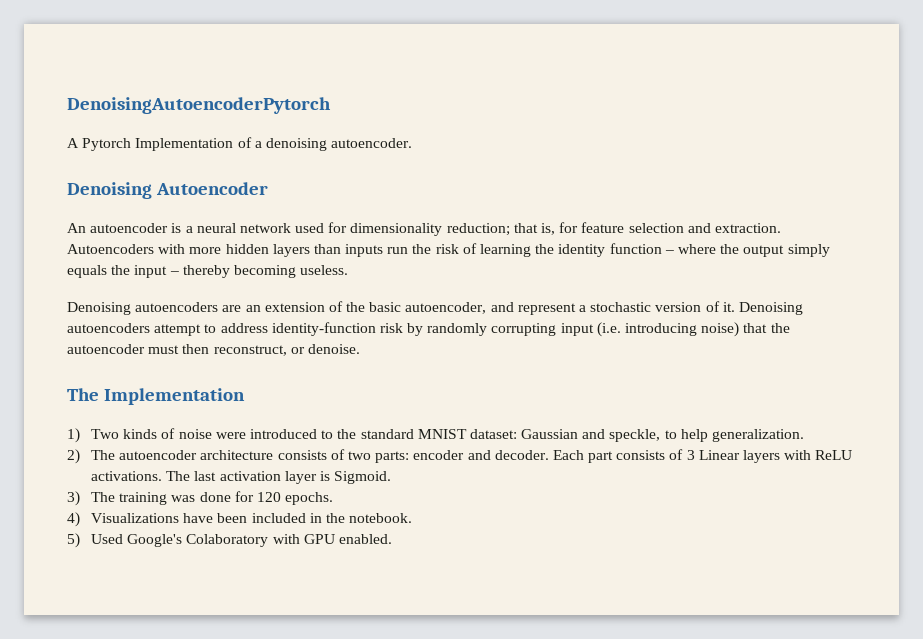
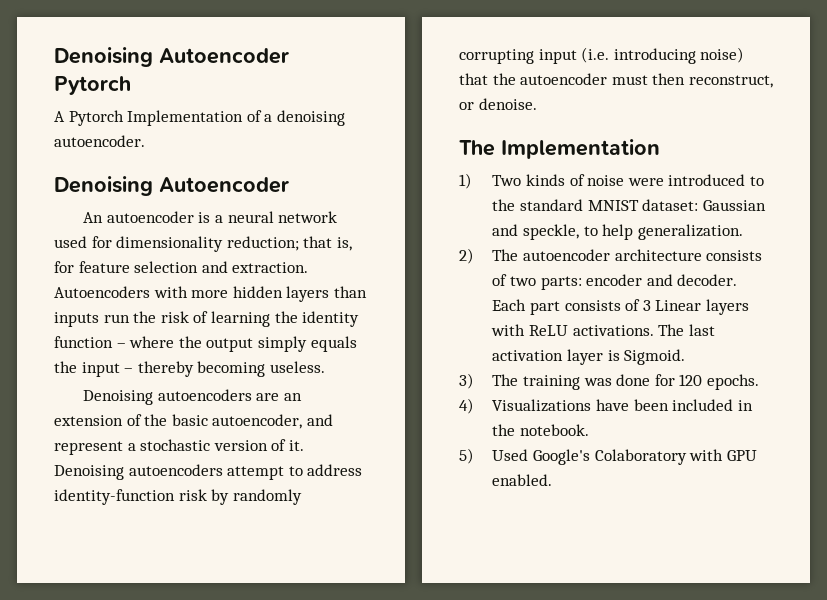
[67,97,331,114] DenoisingAutoencoderPytorch -> [54,47,289,67] [54,76,131,95] Denoising Autoencoder Pytorch

